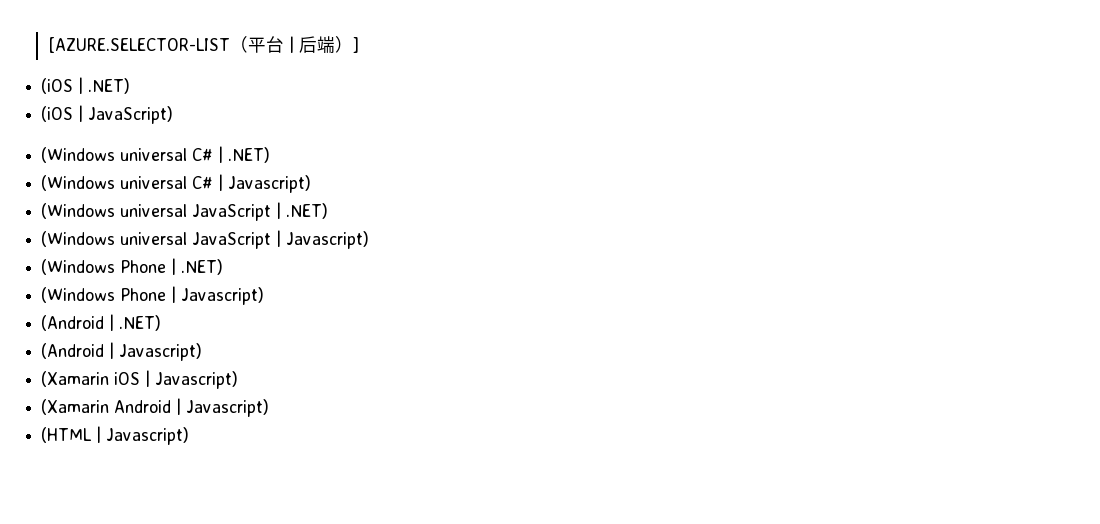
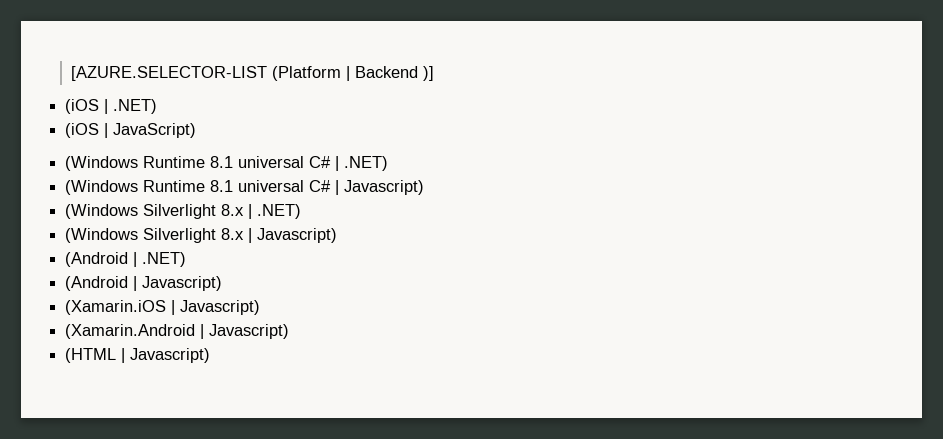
[229,36,359,53] （平台 | 后端）] -> [272,66,435,81] (Platform | Backend )]
(116, 155) none -> [143,156,234,168] Runtime 8.1
(116, 183) none -> [143,180,234,192] Runtime 8.1
[120,202,329,221] [41,230,370,249] [41,258,224,275] [41,287,167,303] universal JavaScript | .NET) // (Windows universal JavaScript | Javascript) // (Windows Phone | .NET) // (Windows Phone -> [143,204,302,219] [65,228,245,243] Silverlight 8.x | .NET) // (Windows Silverlight 8.x
[41,370,239,389] [41,399,172,415] (Xamarin iOS | Javascript) // (Xamarin Android -> [65,300,261,315] [65,324,196,339] (Xamarin.iOS | Javascript) // (Xamarin.Android

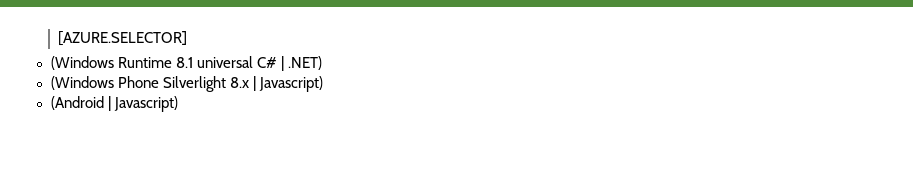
[71,66,435,81] [65,99,158,114] [65,123,197,138] [AZURE.SELECTOR-LIST (Platform | Backend )] // (iOS | .NET) // (iOS | JavaScript) -> [58,31,188,46] [AZURE.SELECTOR]
[143,180,425,195] [65,204,302,219] [65,228,139,243] Runtime 8.1 universal C# | Javascript) // (Windows Silverlight 8.x | .NET) // (Windows -> [117,76,159,88] Phone
[65,252,187,267] // (Android | .NET) -> (323, 84) none
[65,300,261,315] [65,324,290,339] [65,348,211,363] // (Xamarin.iOS | Javascript) // (Xamarin.Android | Javascript) // (HTML | Javascript) -> (178, 104) none

